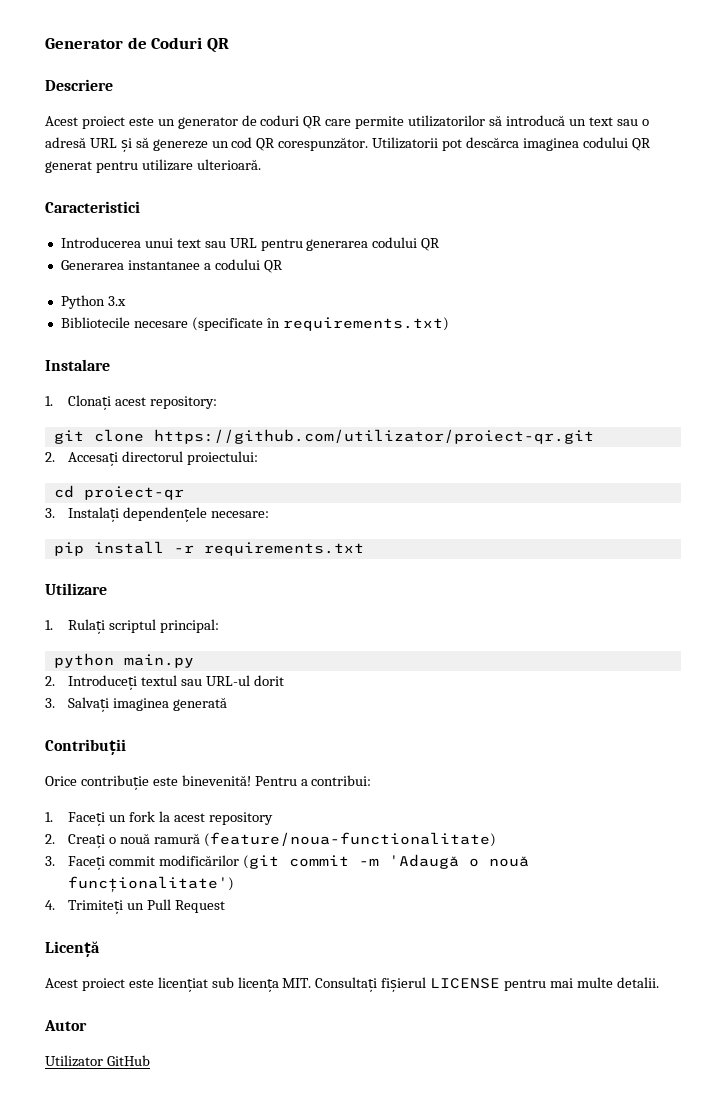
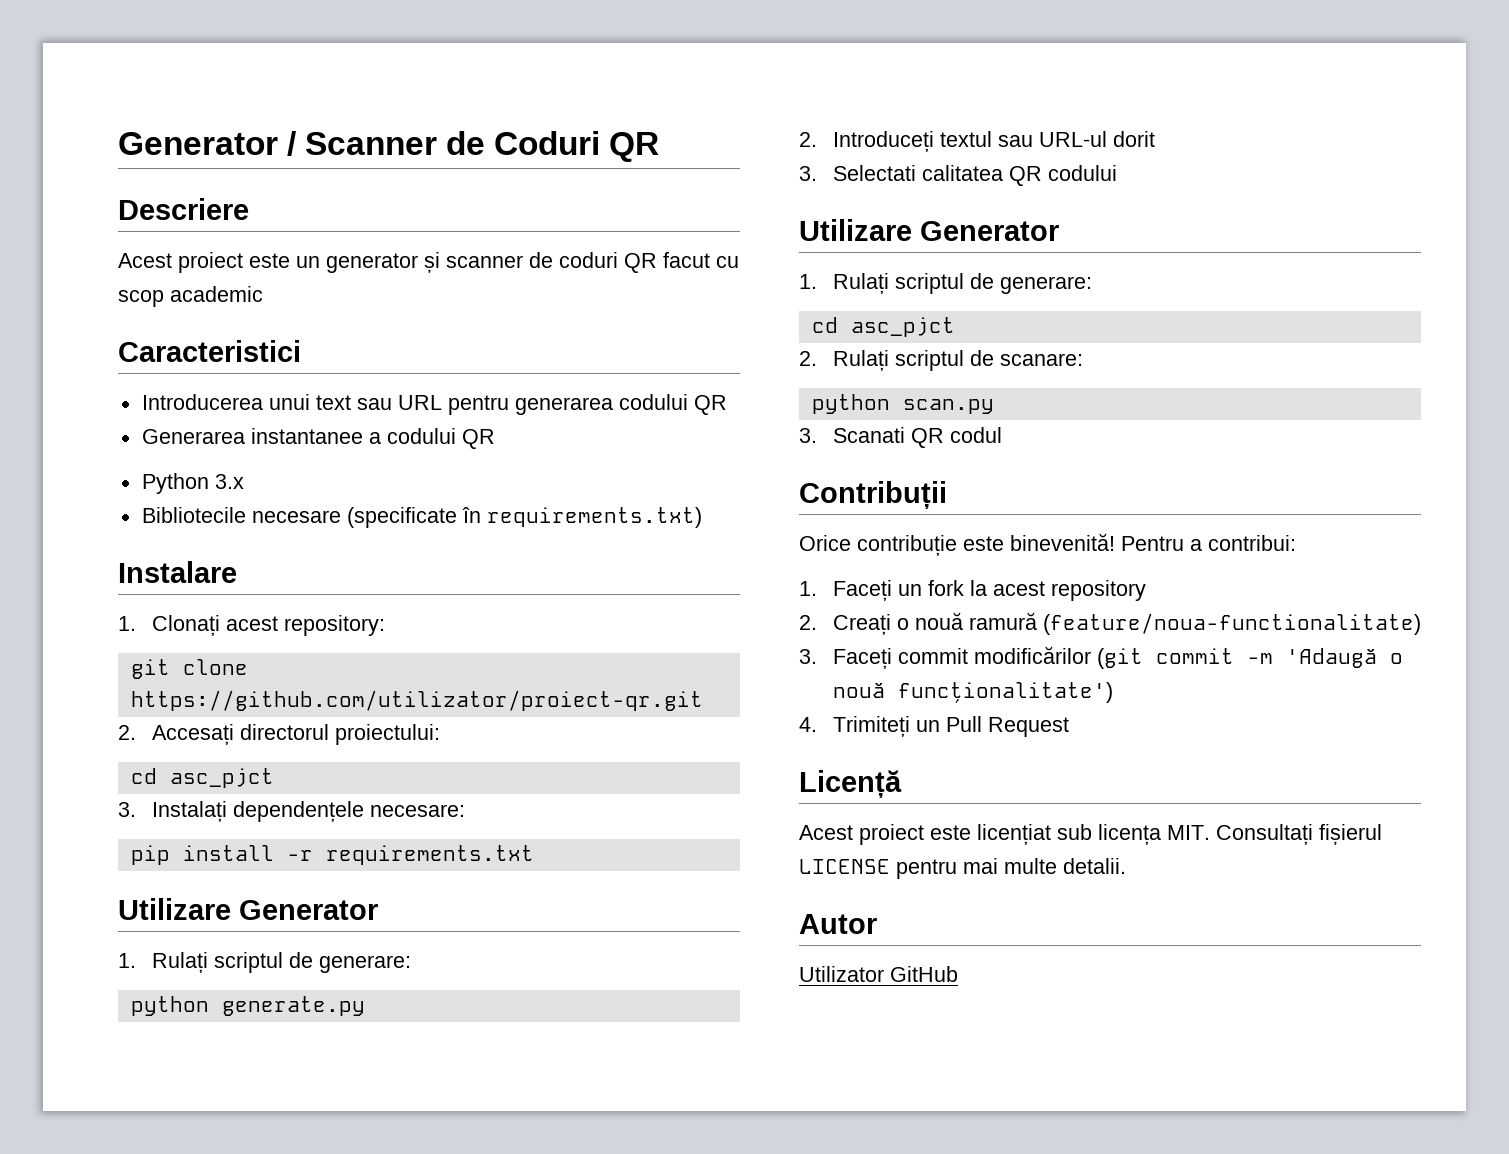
[45,38,123,49] Generator -> [118,131,438,156] Generator / Scanner
(238, 123) none -> [424,252,523,273] și scanner
[325,115,649,129] [45,137,651,152] [45,159,261,173] care permite utilizatorilor să introducă un text sau o adresă URL și să genereze un cod QR corespunzător. Utilizatorii pot descărca imaginea codului QR generat pentru utilizare ulterioară. -> [663,252,739,268] [118,286,263,307] facut cu scop academic
[83,486,184,500] proiect-qr -> [169,768,274,788] asc_pjct
[45,619,220,634] [53,653,194,668] // 1. Rulați scriptul principal: // python main.py -> [239,900,378,920] [118,952,411,973] [130,996,365,1016] Generator // 1. Rulați scriptul de generare: // python generate.py
[68,697,228,712] Salvați imaginea generată -> [832,165,1117,186] [799,219,1059,241] [799,273,1092,294] [811,317,955,337] [799,350,1083,371] [811,394,994,414] [799,427,1002,448] Selectati calitatea QR codului // Utilizare Generator // 1. Rulați scriptul de generare: // cd asc_pjct // 2. Rulați scriptul de scanare: // python scan.py // 3. Scanati QR codul

